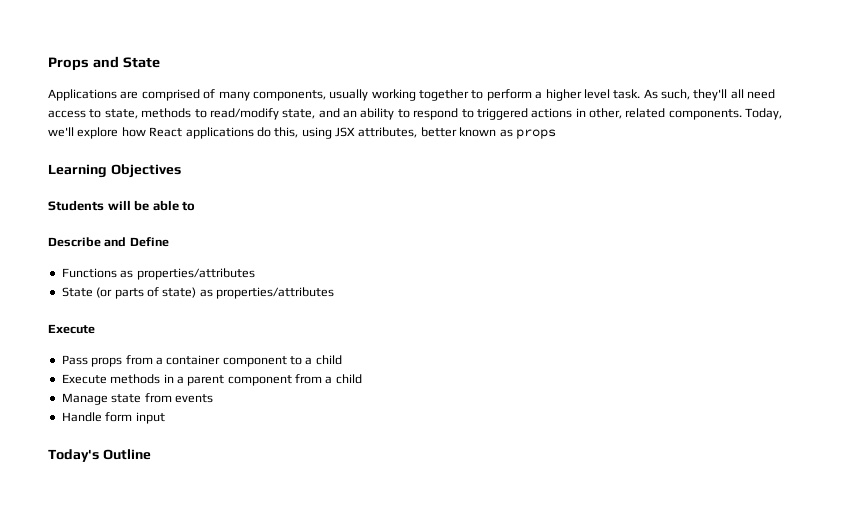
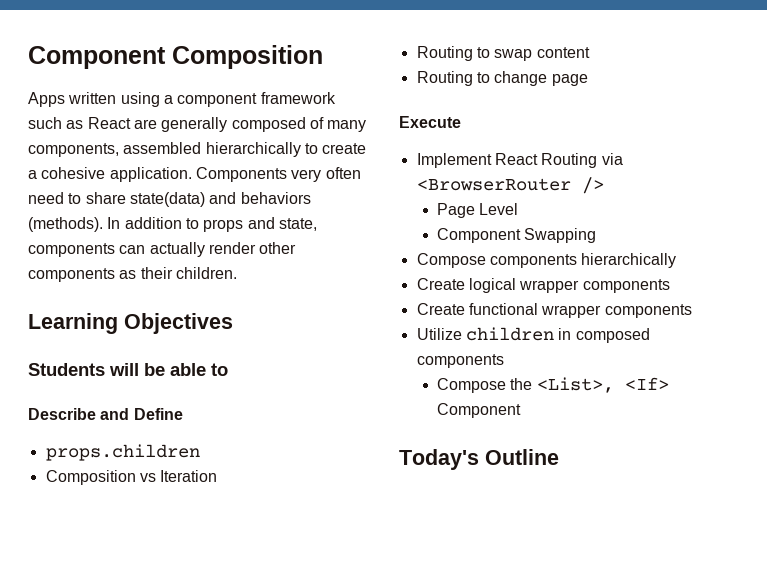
[48,56,160,71] [48,89,776,101] [48,108,783,120] [48,127,556,139] Props and State // Applications are comprised of many components, usually working together to perform a higher level task. As such, they'll all need access to state, methods to read/modify state, and an ability to respond to triggered actions in other, related components. Today, we'll explore how React applications do this, using JSX attributes, better known as props -> [28,45,323,69] [28,92,336,107] [28,117,367,132] [28,142,367,157] [28,167,361,182] [28,192,311,207] [28,217,317,232] [28,242,297,257] [28,267,237,282] Component Composition // Apps written using a component framework such as React are generally composed of many components, assembled hierarchically to create a cohesive application. Components very often need to share state(data) and behaviors (methods). In addition to props and state, components can actually render other components as their children.
[61,268,255,280] [61,287,334,299] [48,324,95,334] [61,355,342,367] [61,374,362,386] [61,393,213,405] [61,412,165,424] Functions as properties/attributes // State (or parts of state) as properties/attributes // Execute // Pass props from a container component to a child // Execute methods in a parent component from a child // Manage state from events // Handle form input -> [45,444,200,461] [45,470,218,485] [416,46,590,61] [416,71,588,86] [399,116,461,128] [416,153,623,168] [416,177,604,194] [437,203,519,218] [437,228,597,243] [416,253,677,268] [416,278,670,293] [416,303,692,318] [416,327,650,343] [416,354,504,368] [437,377,669,393] [437,403,522,418] props.children // Composition vs Iteration // Routing to swap content // Routing to change page // Execute // Implement React Routing via <BrowserRouter /> // Page Level // Component Swapping // Compose components hierarchically // Create logical wrapper components // Create functional wrapper components // Utilize children in composed components // Compose the <List>, <If> Component

